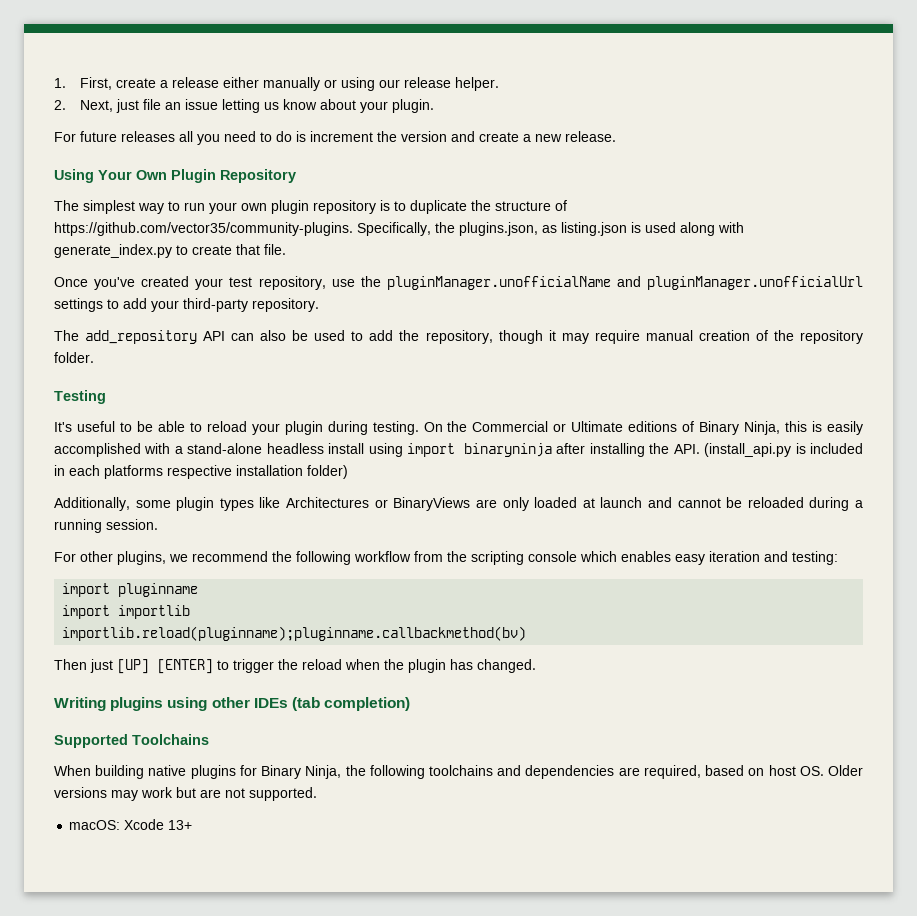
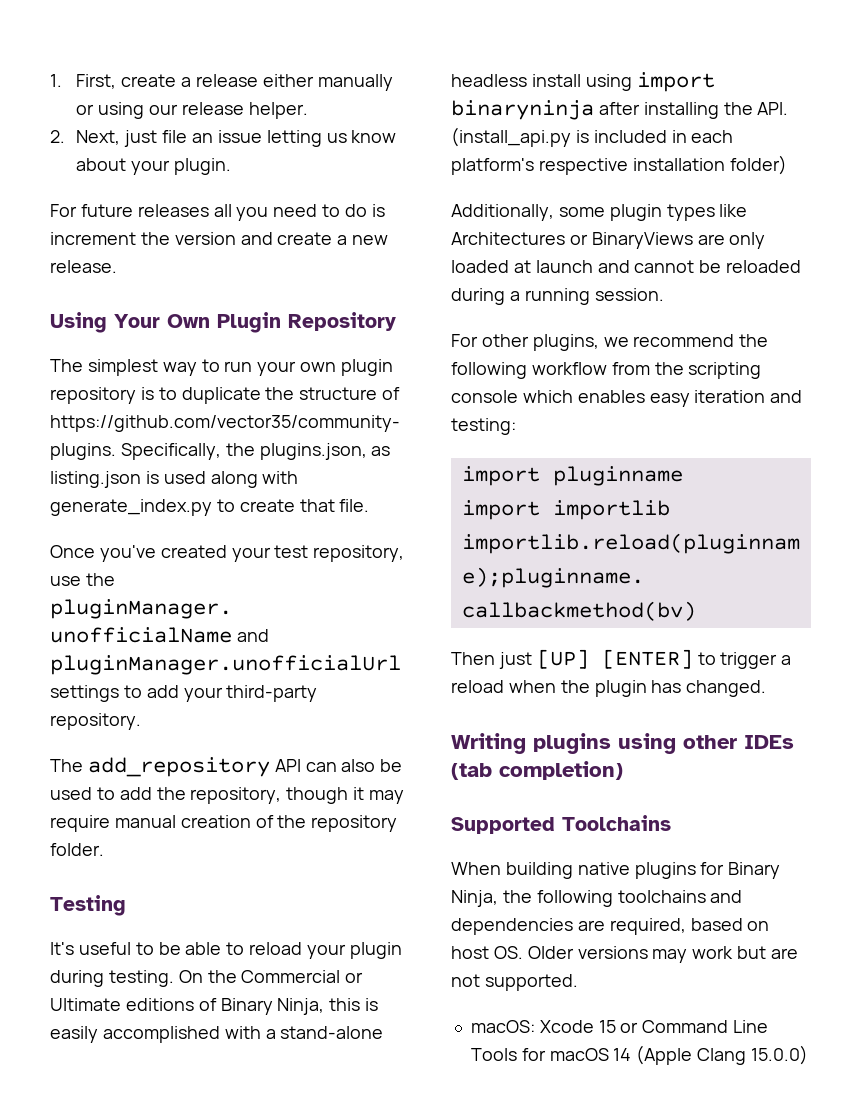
[104,465,163,479] platforms -> [451,158,534,175] platform's
[278,659,298,670] the -> [781,655,792,665] a
[168,820,193,830] 13+ -> [598,1020,769,1033] [470,1045,808,1065] 15 or Command Line Tools for macOS 14 (Apple Clang 15.0.0)

